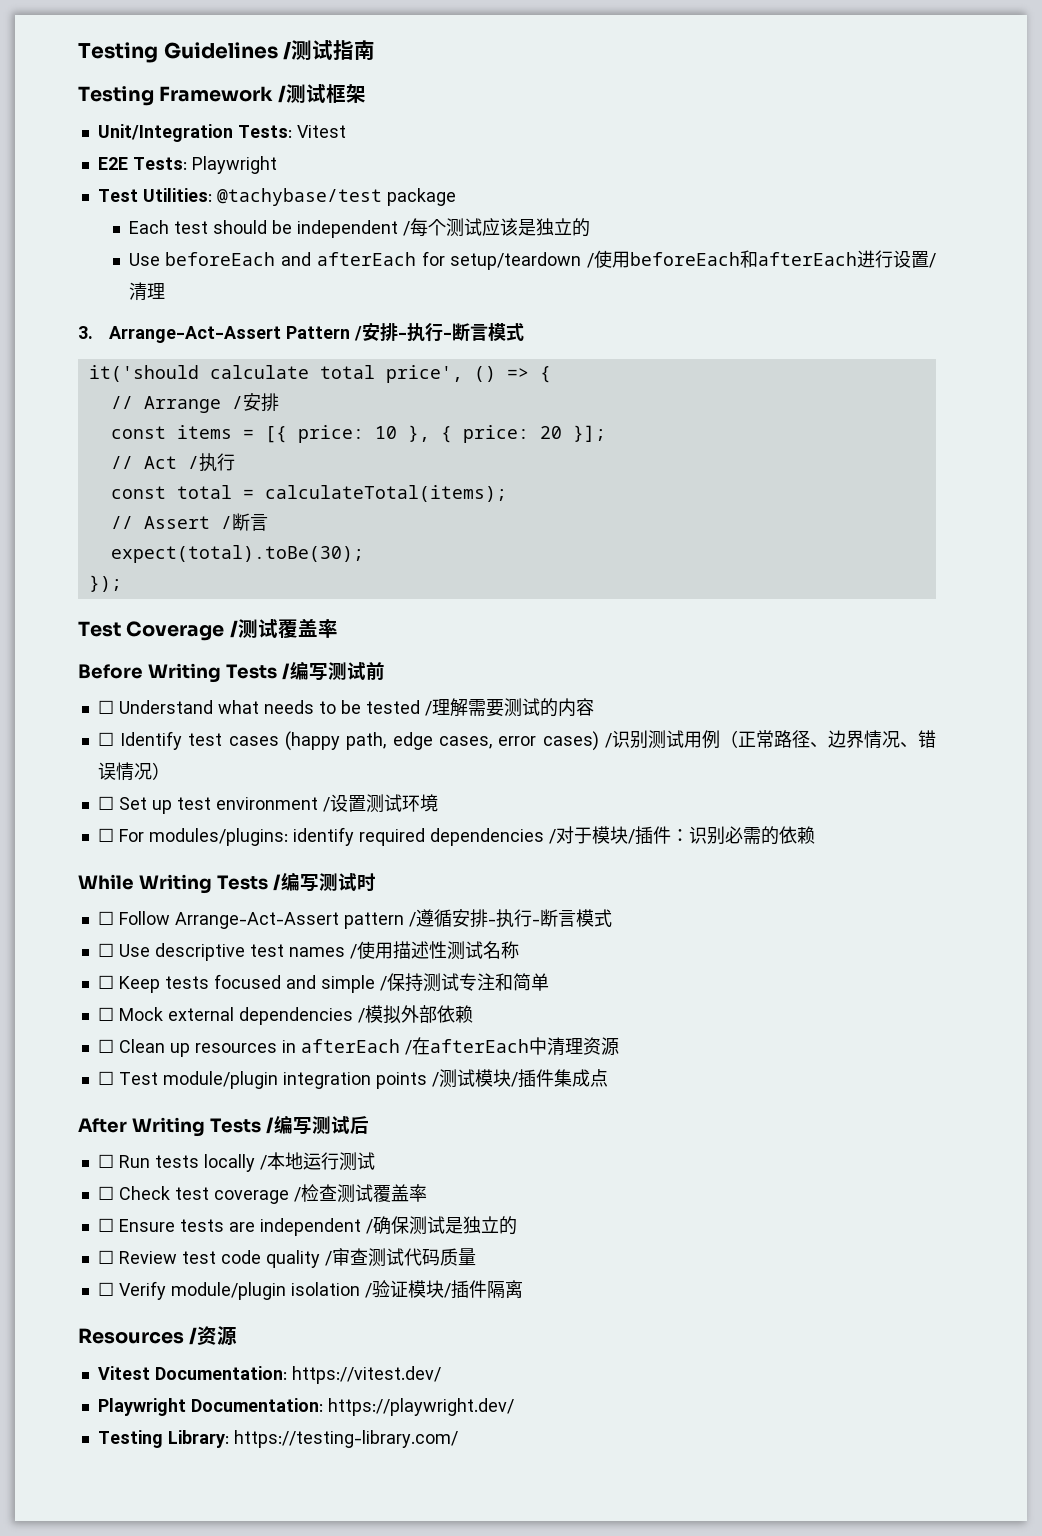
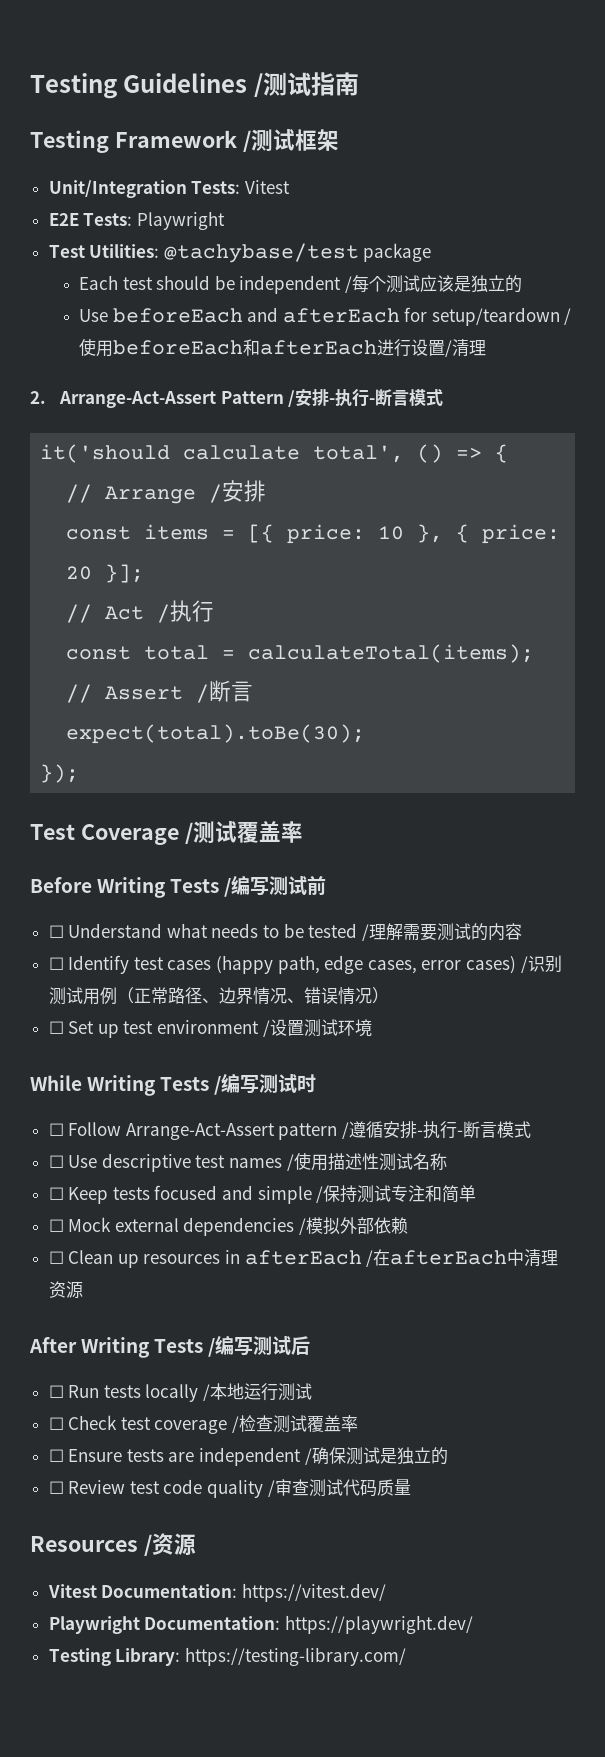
[78,326,93,339] 3. -> [30,391,46,404] 2.
[319,365,463,383] total price', -> [313,445,405,463] total',
[97,826,815,846] // ☐ For modules/plugins: identify required dependencies /对于模块/插件：识别必需的依赖 -> (372, 1028) none
[97,1069,608,1089] // ☐ Test module/plugin integration points /测试模块/插件集成点 -> (83, 1290) none
[97,1280,523,1300] // ☐ Verify module/plugin isolation /验证模块/插件隔离 -> (411, 1487) none

